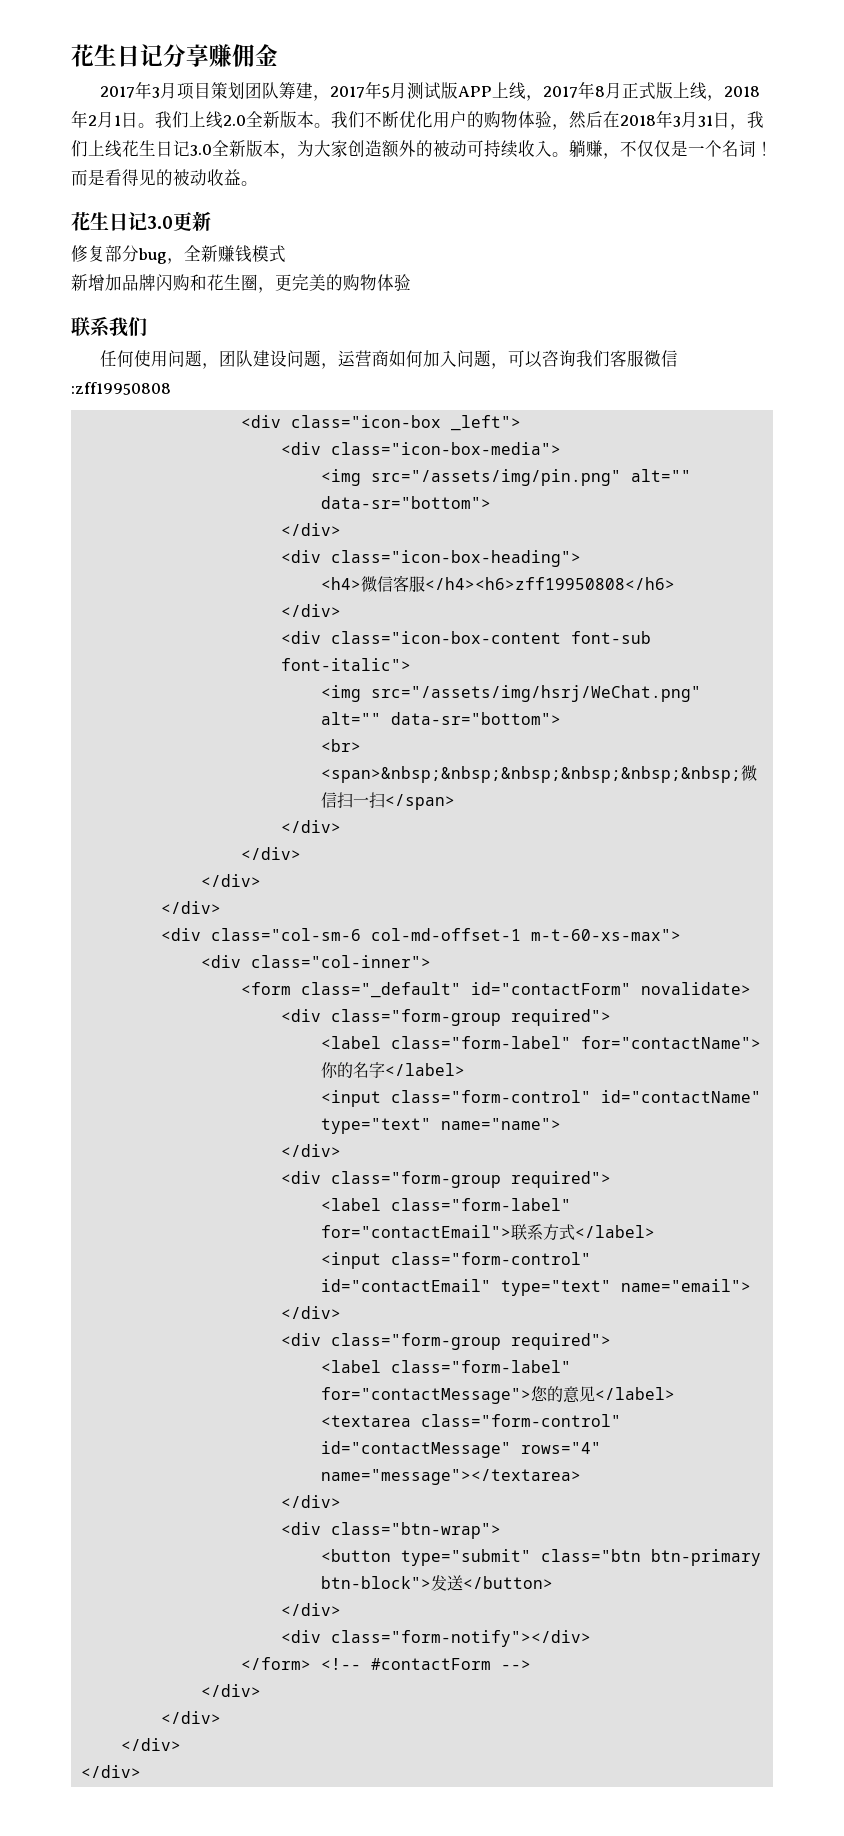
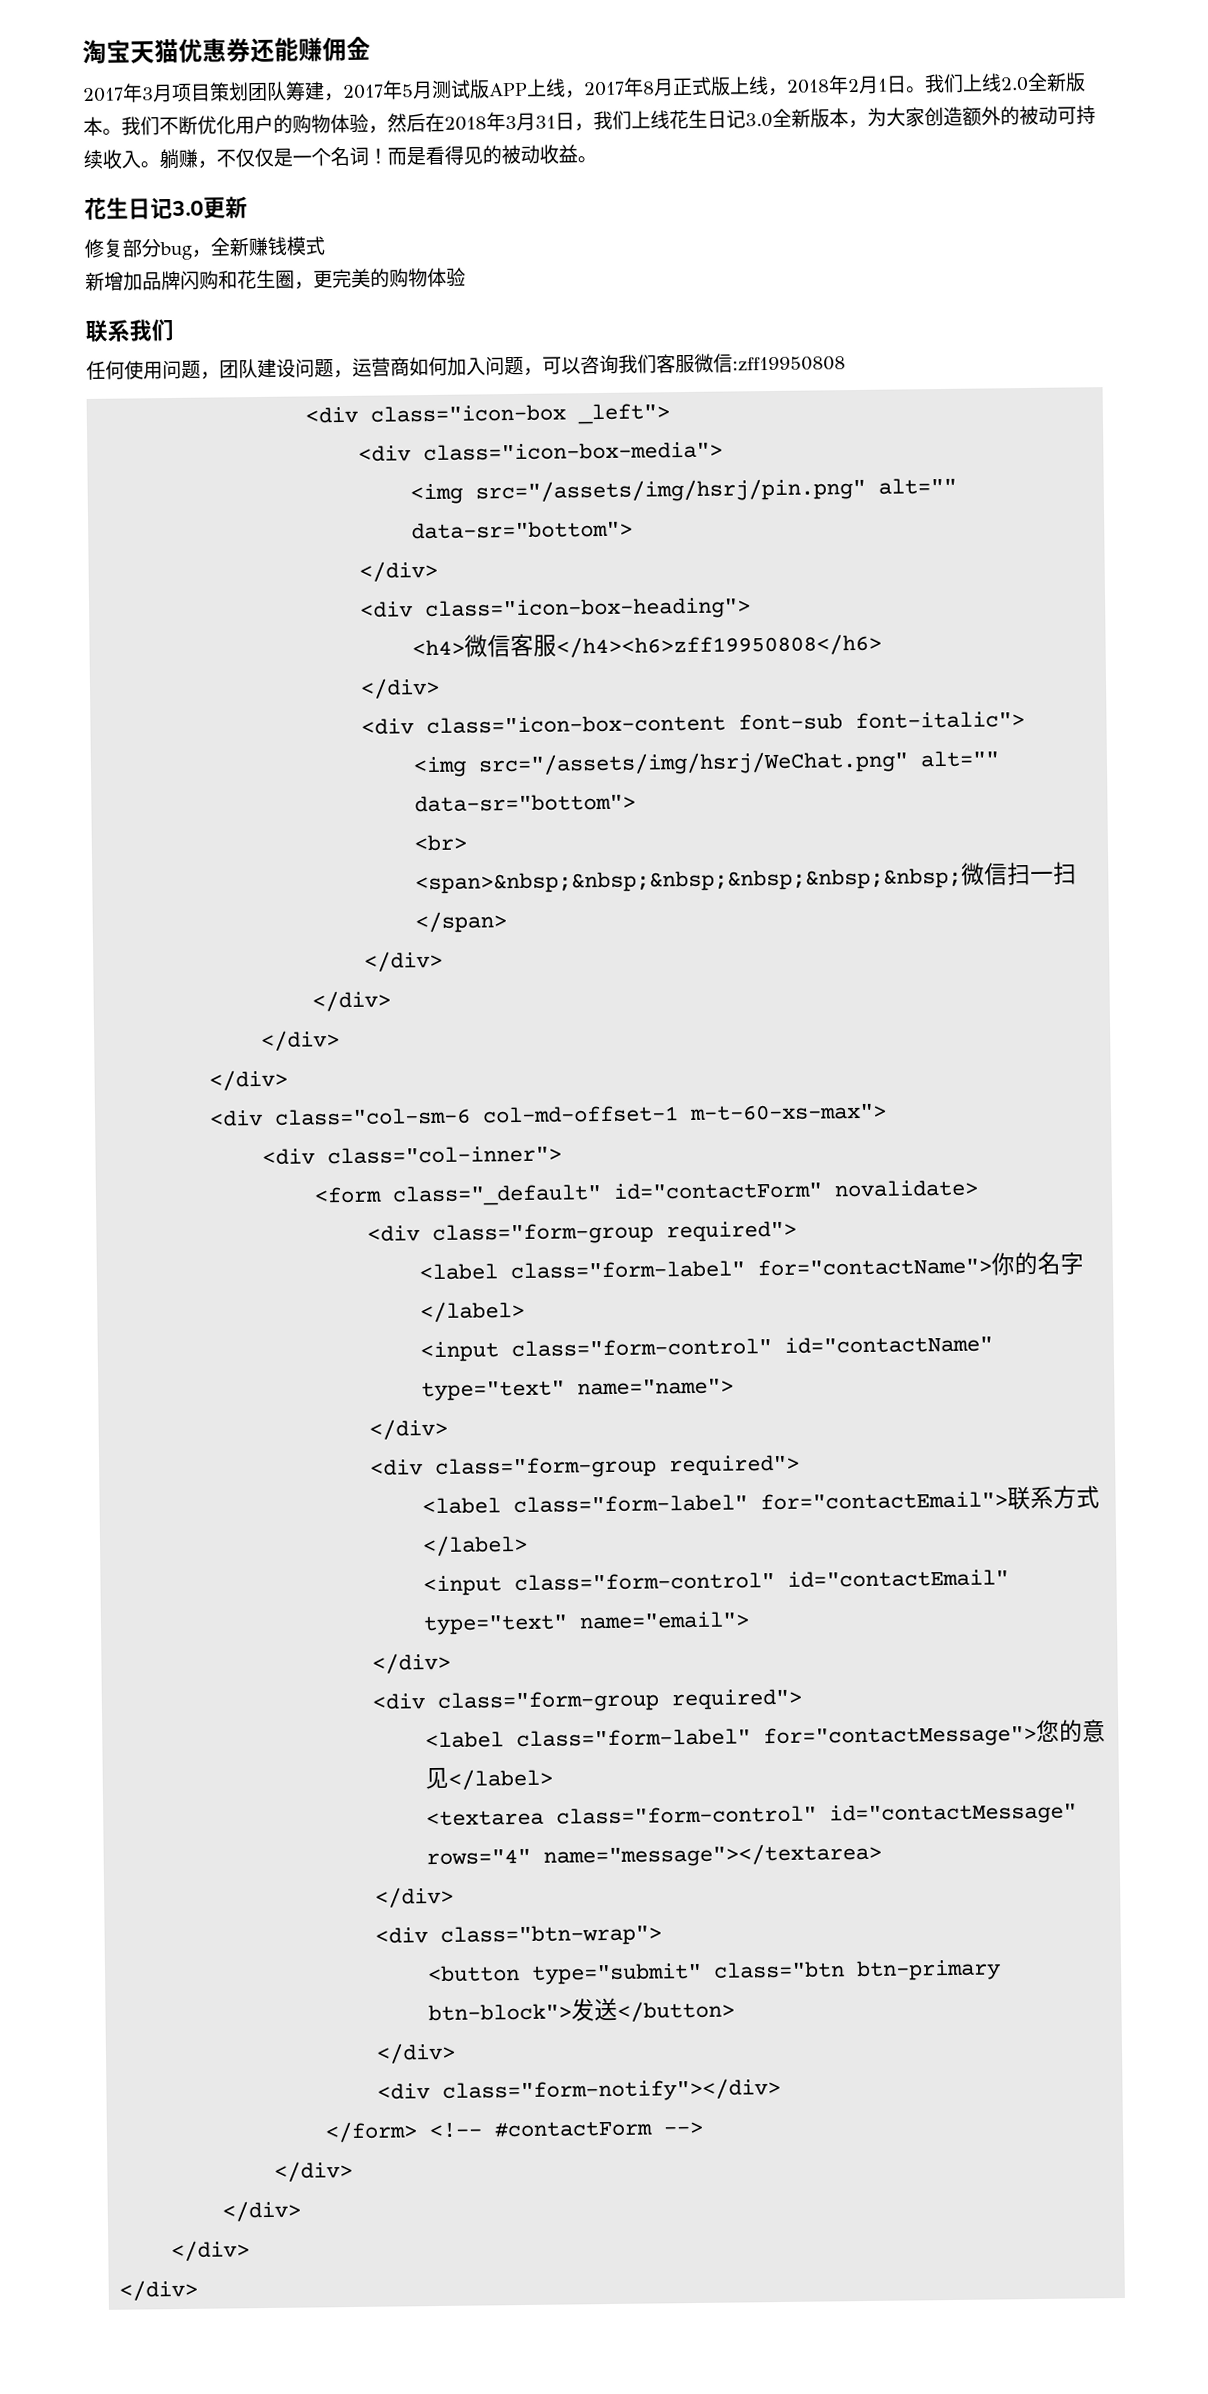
[71,44,209,67] 花生日记分享 -> [82,37,299,65] 淘宝天猫优惠券还能
[370,469,621,486] src="/assets/img/pin.png" -> [475,477,867,504] src="/assets/img/hsrj/pin.png"

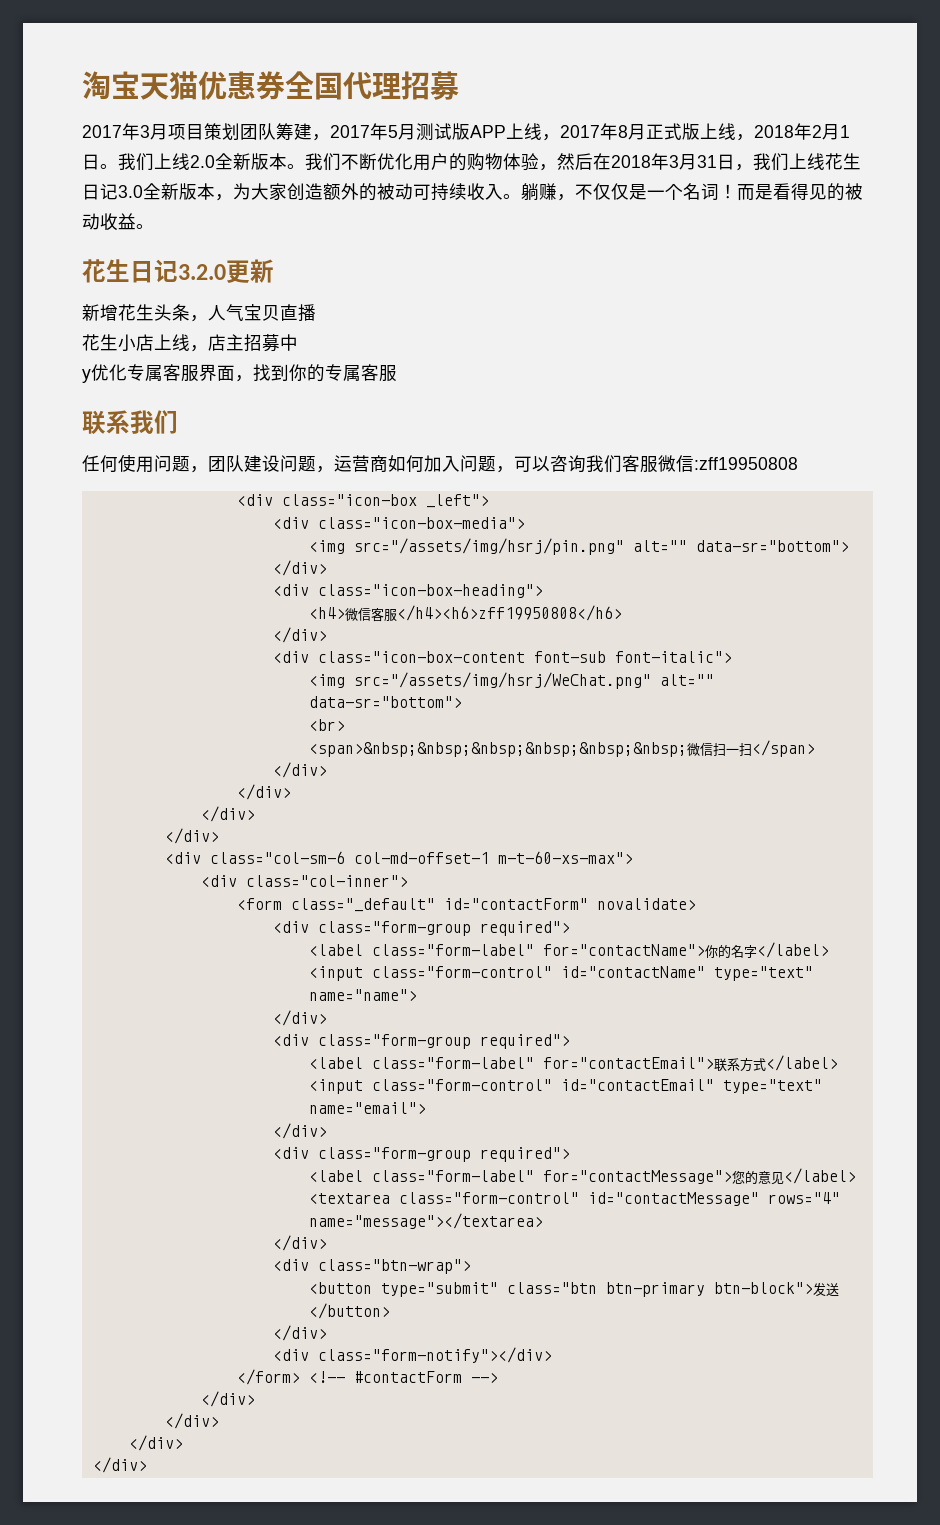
[250,36,371,64] 还能赚佣金 -> [285,71,459,100] 全国代理招募
[171,200,204,216] 3.0 -> [178,264,226,280] 3.2.0
[84,236,325,261] [85,267,466,292] 修复部分bug，全新赚钱模式 // 新增加品牌闪购和花生圈，更完美的购物体验 -> [82,304,316,322] [82,334,298,352] [82,364,397,383] 新增花生头条，人气宝贝直播 // 花生小店上线，店主招募中 // y优化专属客服界面，找到你的专属客服

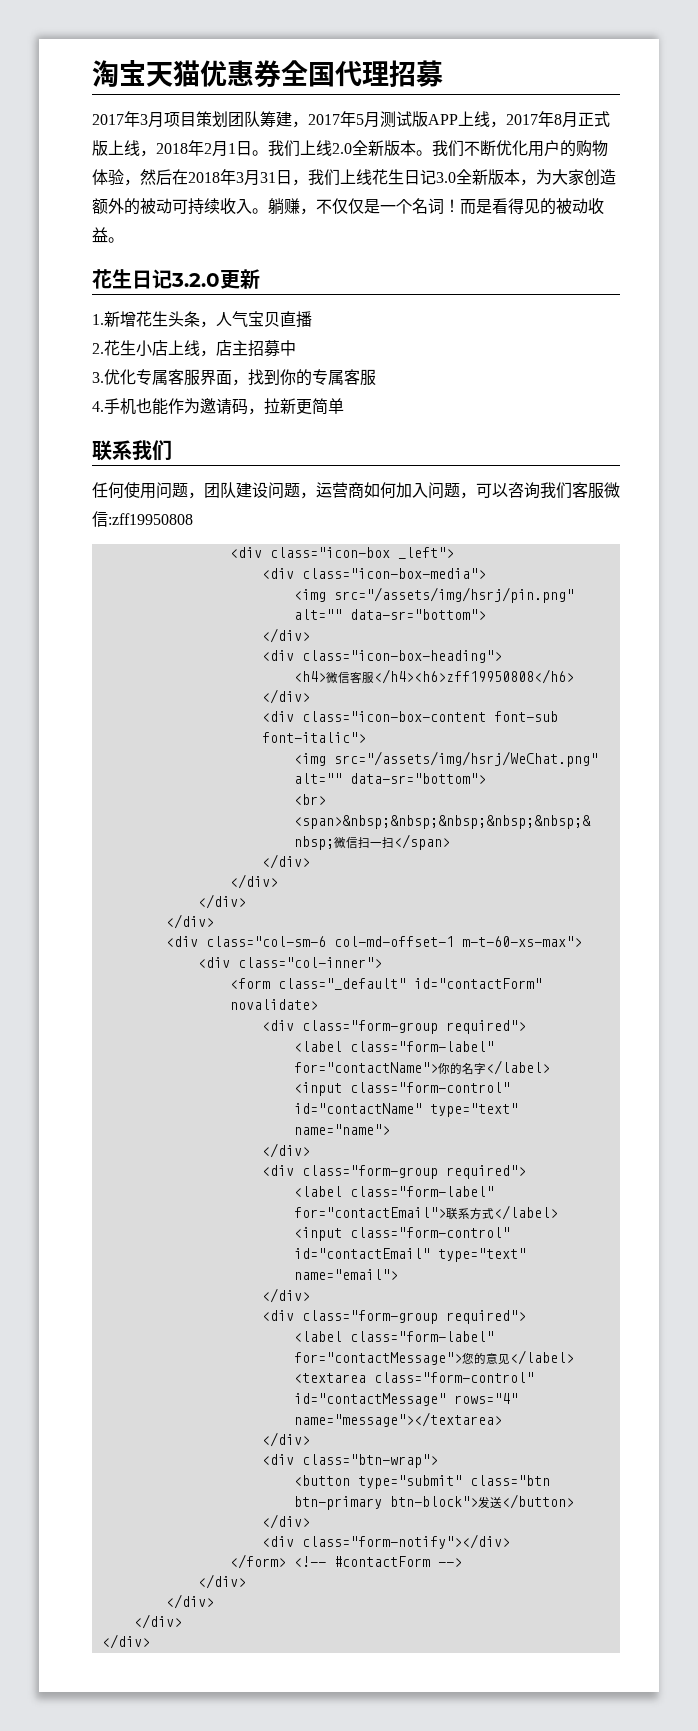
(274, 271) none -> [92,314,104,325] 1.
(316, 313) none -> [92,343,104,354] 2.
[82,369,91,383] y -> [92,372,104,383] 3.
(397, 373) none -> [92,398,344,415] // 4.手机也能作为邀请码，拉新更简单

